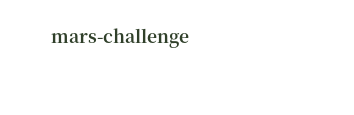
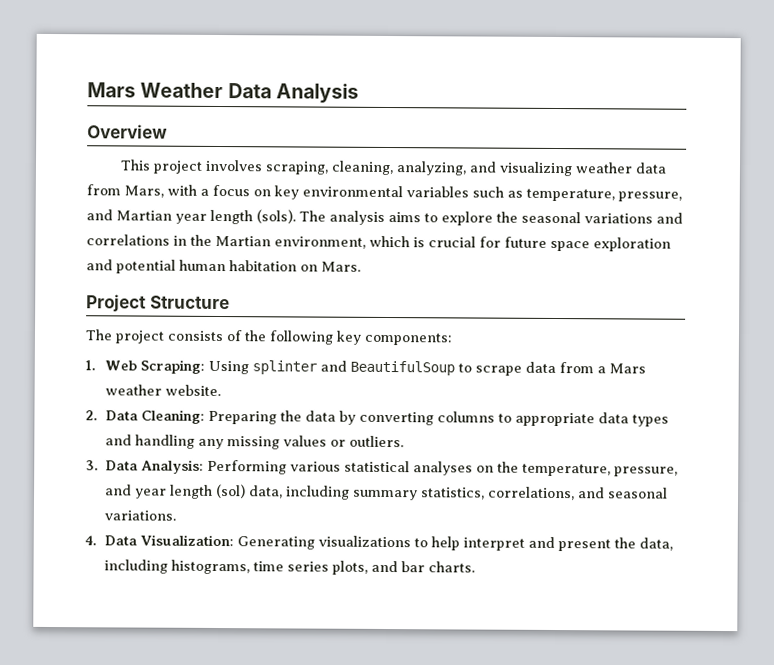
[51,28,189,48] mars-challenge -> [87,82,359,103] [87,124,168,139] [120,159,668,177] [86,184,682,202] [86,209,683,226] [86,234,671,252] [86,259,361,274] [86,294,230,312] [85,329,452,346] [85,359,647,376] [105,384,222,397] [85,409,670,427] [105,434,405,450] [85,459,679,477] [105,483,669,501] [104,510,177,521] [84,534,674,552] [104,559,476,575] Mars Weather Data Analysis // Overview // This project involves scraping, cleaning, analyzing, and visualizing weather data from Mars, with a focus on key environmental variables such as temperature, pressure, and Martian year length (sols). The analysis aims to explore the seasonal variations and correlations in the Martian environment, which is crucial for future space exploration and potential human habitation on Mars. // Project Structure // The project consists of the following key components: // 1. Web Scraping: Using splinter and BeautifulSoup to scrape data from a Mars weather website. // 2. Data Cleaning: Preparing the data by converting columns to appropriate data types and handling any missing values or outliers. // 3. Data Analysis: Performing various statistical analyses on the temperature, pressure, and year length (sol) data, including summary statistics, correlations, and seasonal variations. // 4. Data Visualization: Generating visualizations to help interpret and present the data, including histograms, time series plots, and bar charts.

